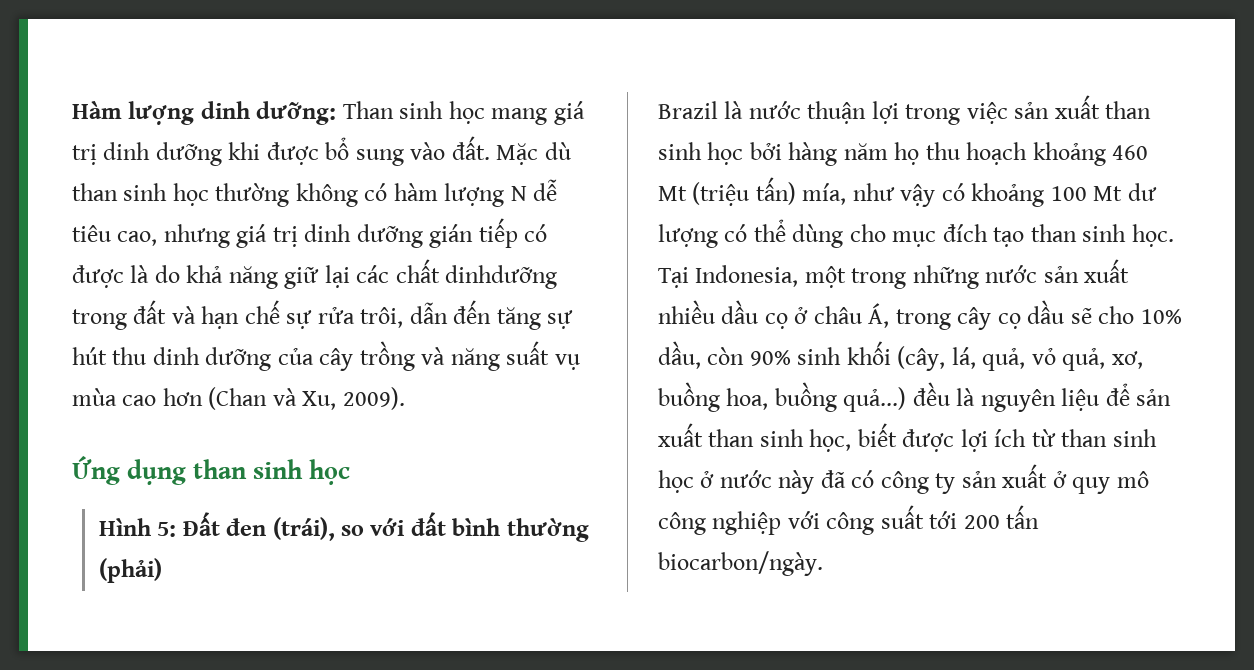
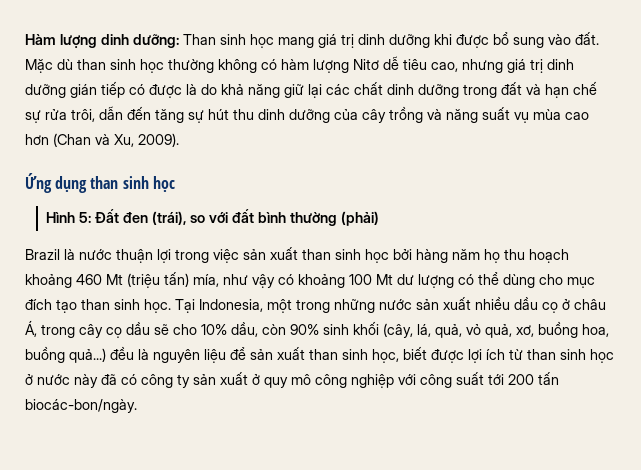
[510,186,527,201] N -> [353,59,379,70] Nitơ
[445,265,558,289] dinhdưỡng -> [387,84,459,98] dinh dưỡng
[658,551,823,576] biocarbon/ngày. -> [25,399,137,413] biocác-bon/ngày.

